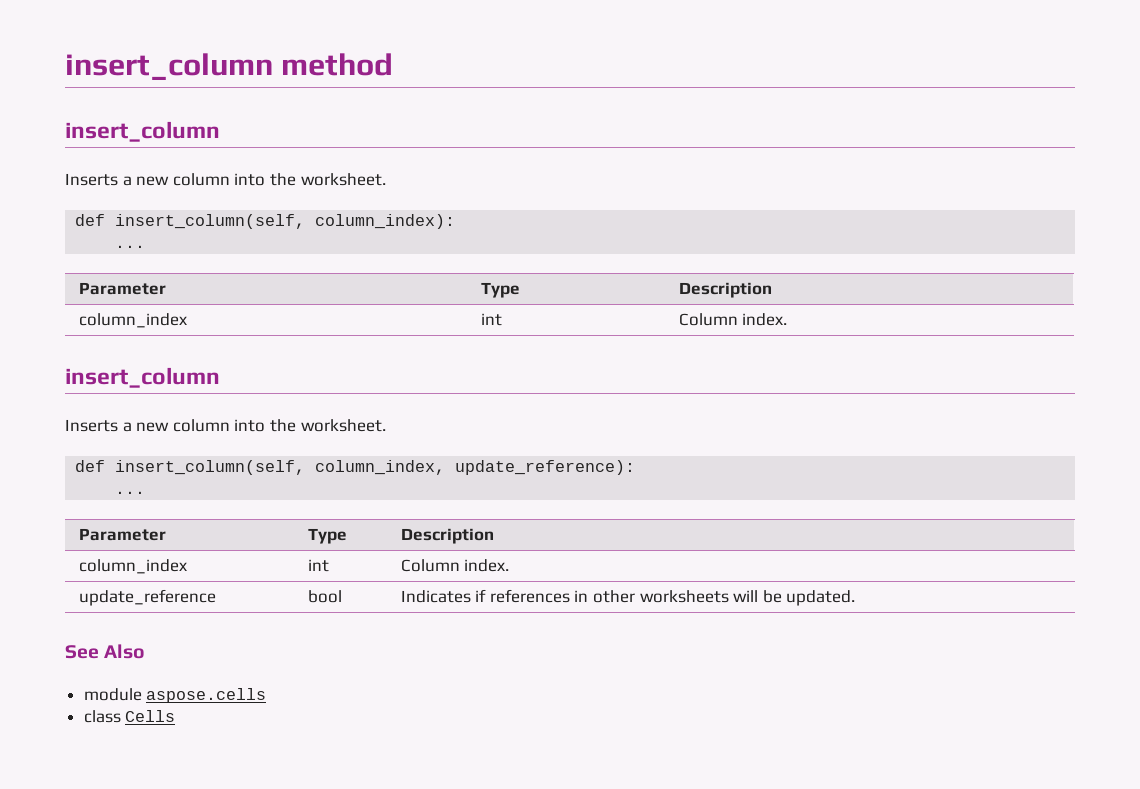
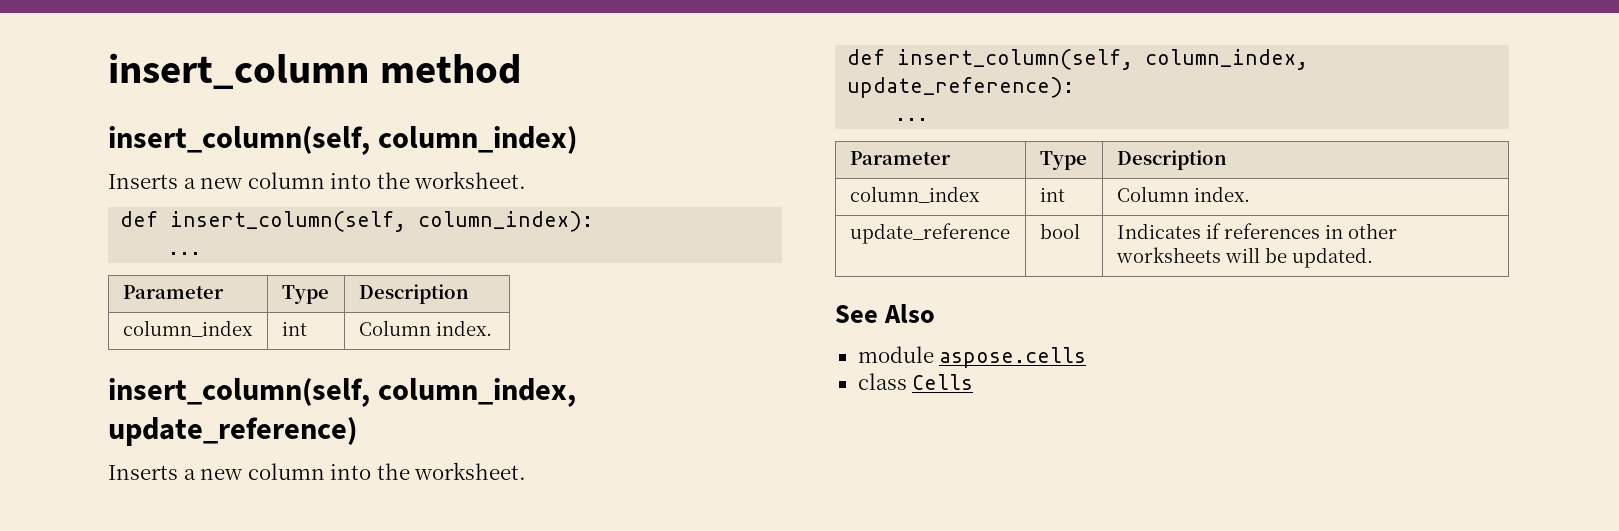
[65,121,220,142] insert_column -> [108,126,578,155] insert_column(self, column_index)
[65,367,220,388] insert_column -> [108,378,577,407] [108,417,357,446] insert_column(self, column_index, update_reference)

